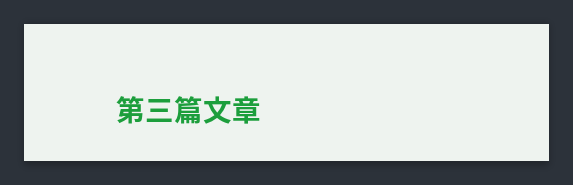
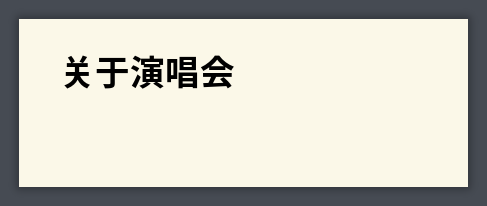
[116,96,261,124] 第三篇文章 -> [60,55,235,89] 关于演唱会

